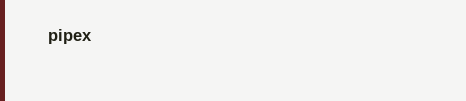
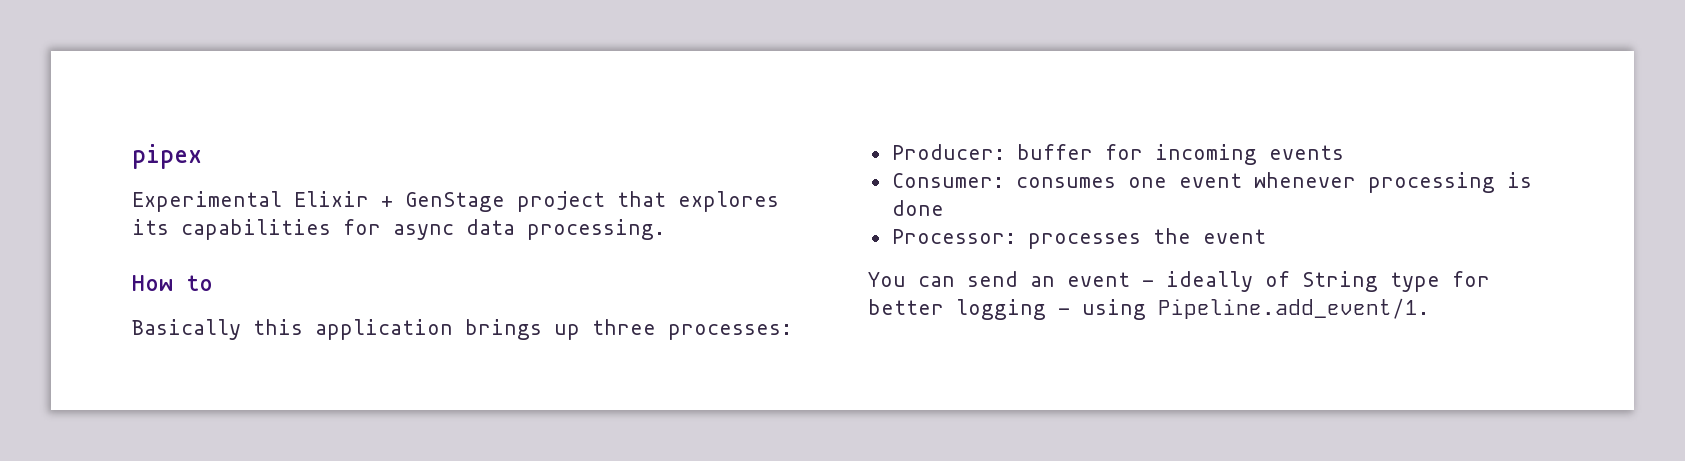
(92, 36) none -> [132,191,779,212] [132,219,665,240] [132,275,213,291] [132,319,792,340] [891,144,1344,165] [891,172,1532,193] [891,200,944,216] [891,228,1266,249] [868,271,1490,292] [868,298,1429,320] // Experimental Elixir + GenStage project that explores its capabilities for async data processing. // How to // Basically this application brings up three processes: // Producer: buffer for incoming events // Consumer: consumes one event whenever processing is done // Processor: processes the event // You can send an event - ideally of String type for better logging - using Pipeline.add_event/1.

